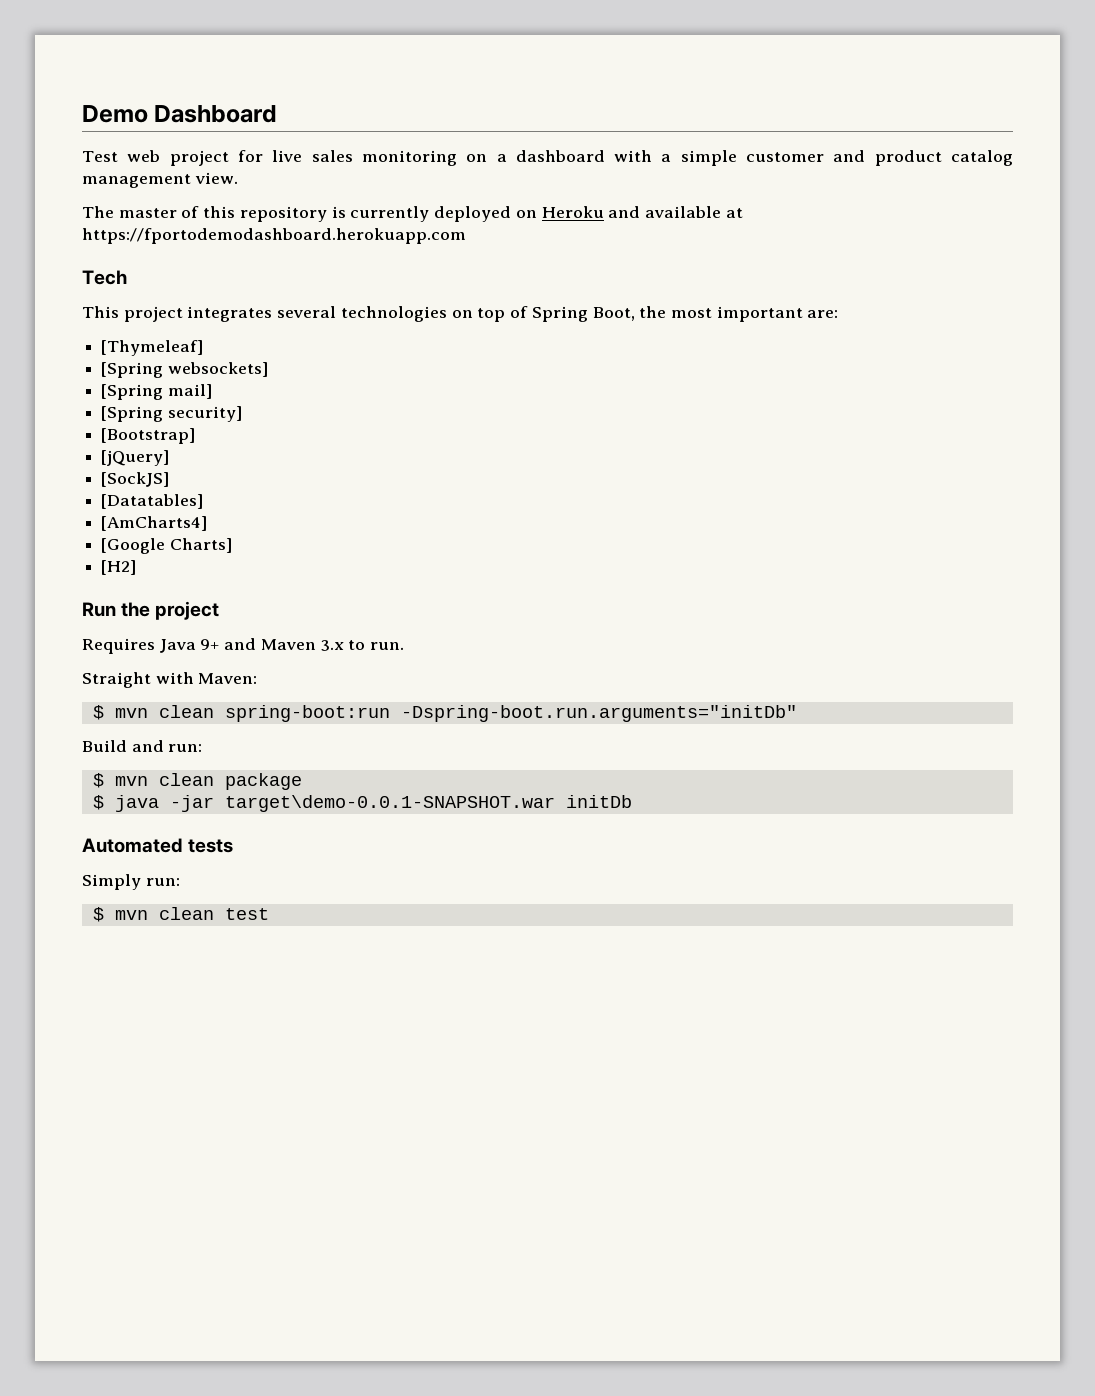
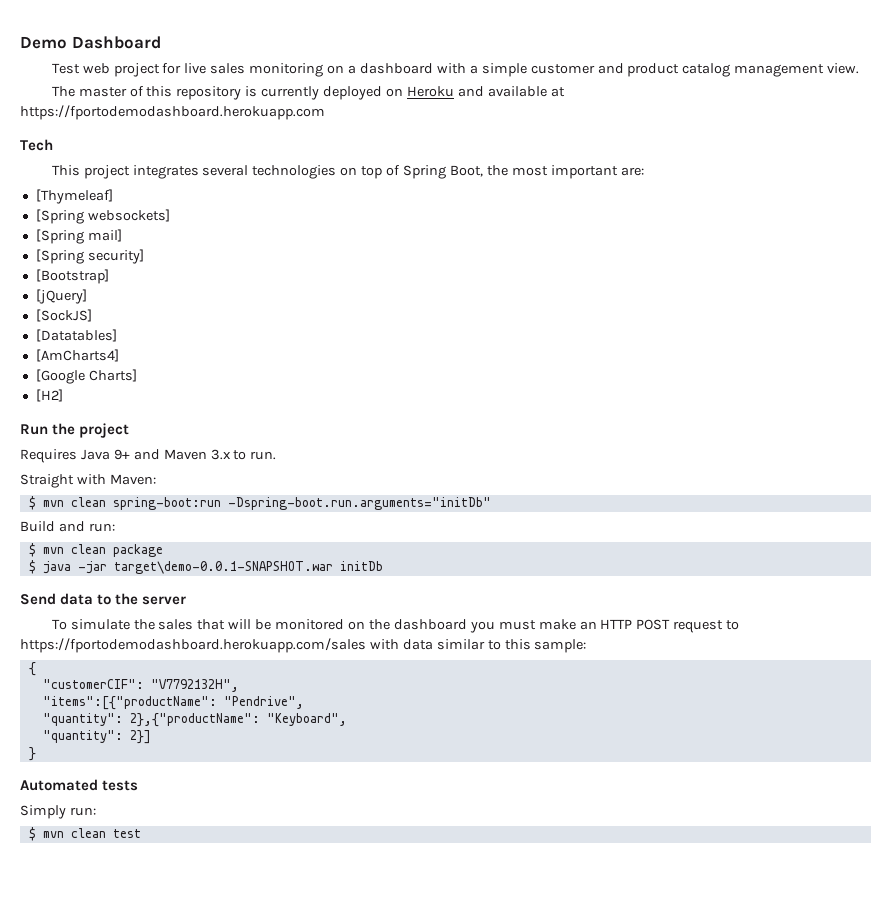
(632, 801) none -> [20,593,187,605] [51,619,740,633] [20,638,587,653] [28,662,36,676] [42,679,239,692] [42,696,304,710] [42,713,347,727] [42,730,151,744] [28,747,36,761] // Send data to the server // To simulate the sales that will be monitored on the dashboard you must make an HTTP POST request to https://fportodemodashboard.herokuapp.com/sales with data similar to this sample: // { // "customerCIF": "V7792132H", // "items":[{"productName": "Pendrive", // "quantity": 2},{"productName": "Keyboard", // "quantity": 2}] // }

